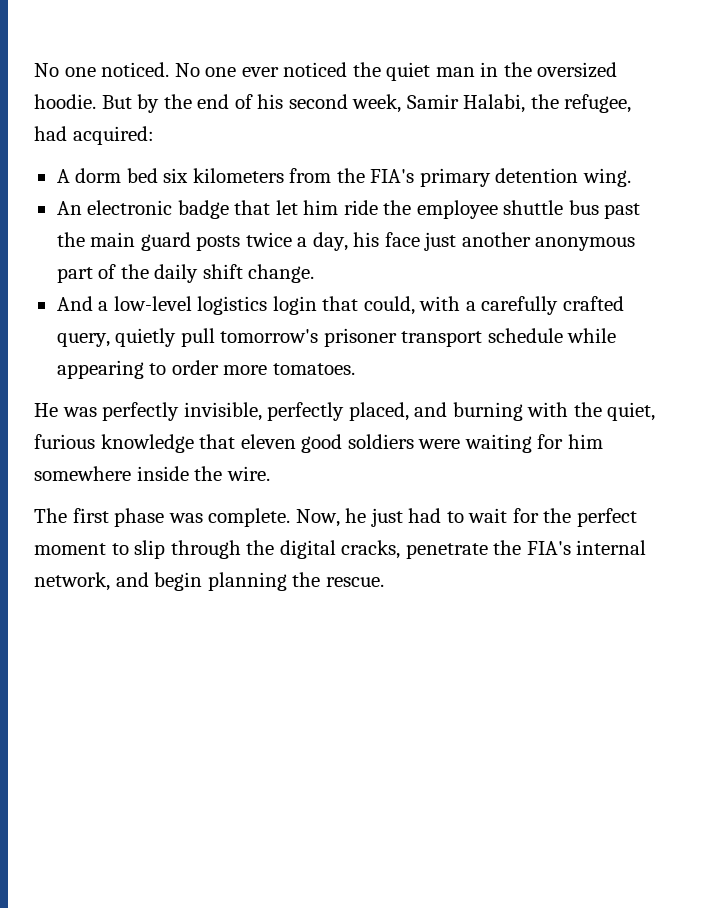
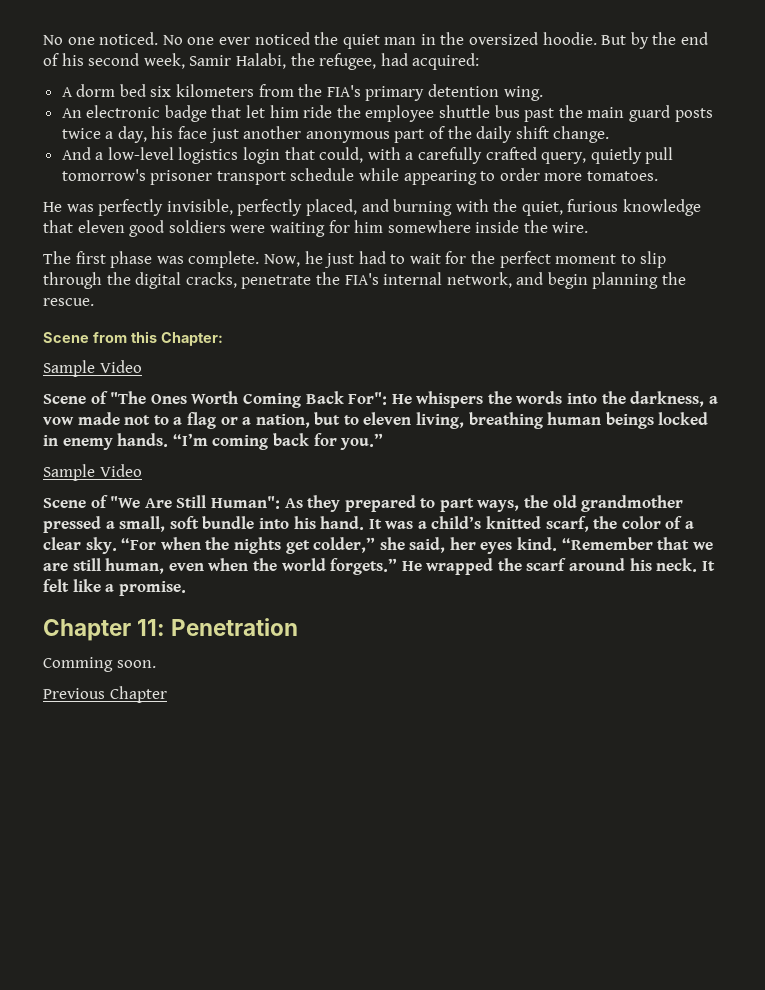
(384, 582) none -> [43,331,223,346] [43,360,142,377] [43,391,718,408] [43,412,709,429] [43,433,384,450] [43,464,142,481] [43,495,684,512] [43,516,695,533] [43,537,713,554] [43,558,715,575] [43,579,186,596] [43,618,299,641] [43,657,156,672] [43,686,167,703] // Scene from this Chapter: // Sample Video // Scene of "The Ones Worth Coming Back For": He whispers the words into the darkness, a vow made not to a flag or a nation, but to eleven living, breathing human beings locked in enemy hands. “I’m coming back for you.” // Sample Video // Scene of "We Are Still Human": As they prepared to part ways, the old grandmother pressed a small, soft bundle into his hand. It was a child’s knitted scarf, the color of a clear sky. “For when the nights get colder,” she said, her eyes kind. “Remember that we are still human, even when the world forgets.” He wrapped the scarf around his neck. It felt like a promise. // Chapter 11: Penetration // Comming soon. // Previous Chapter

